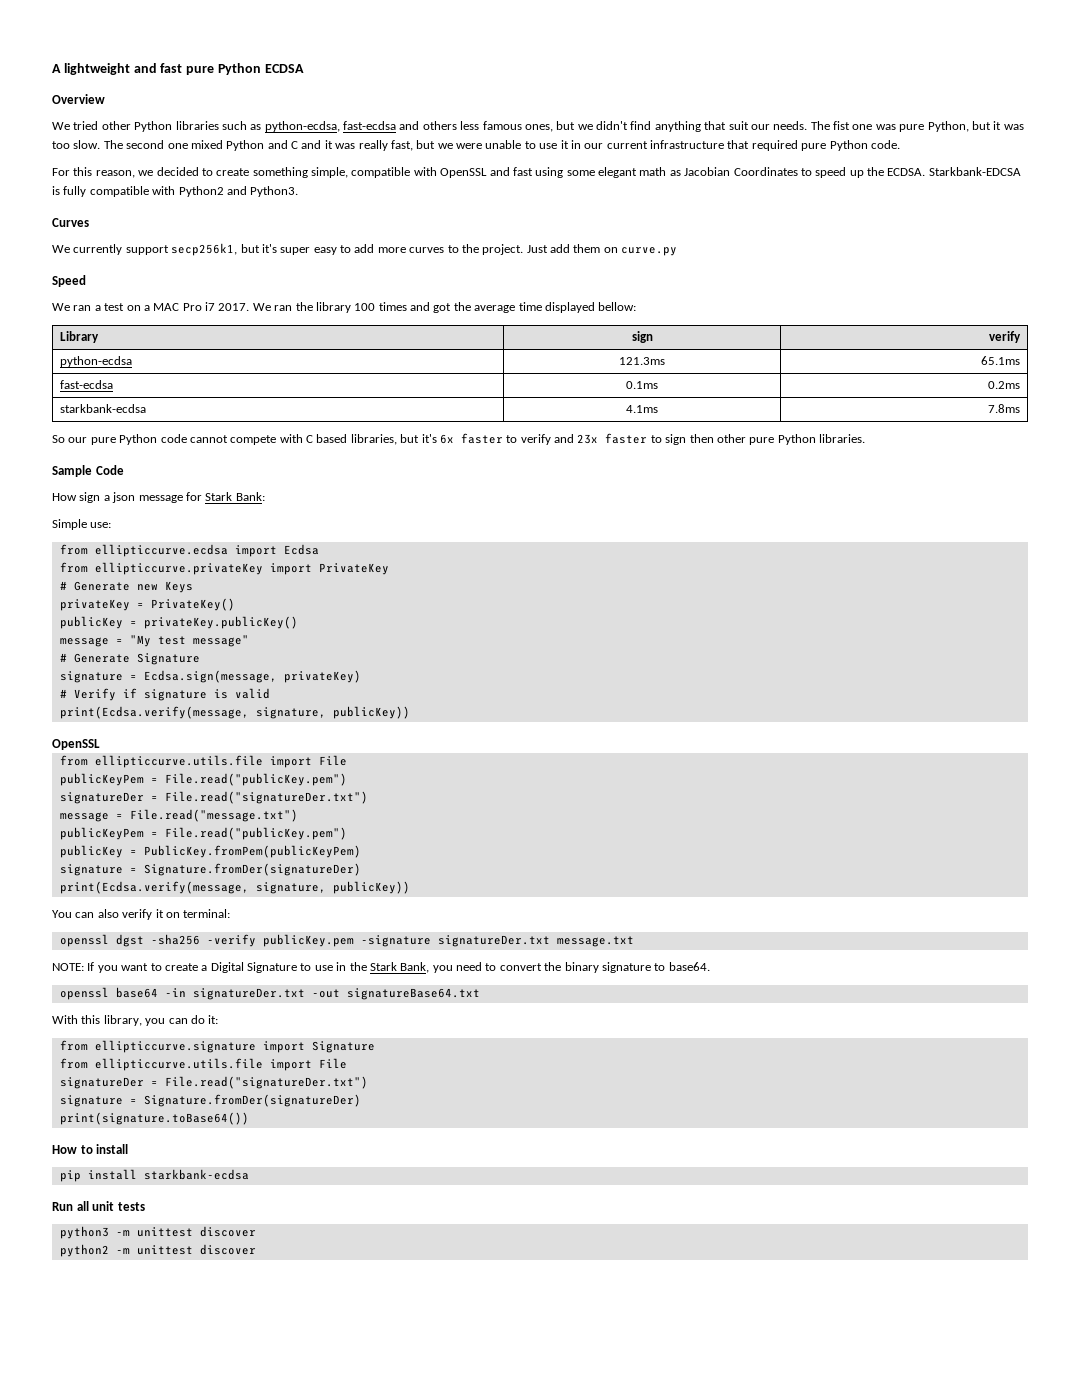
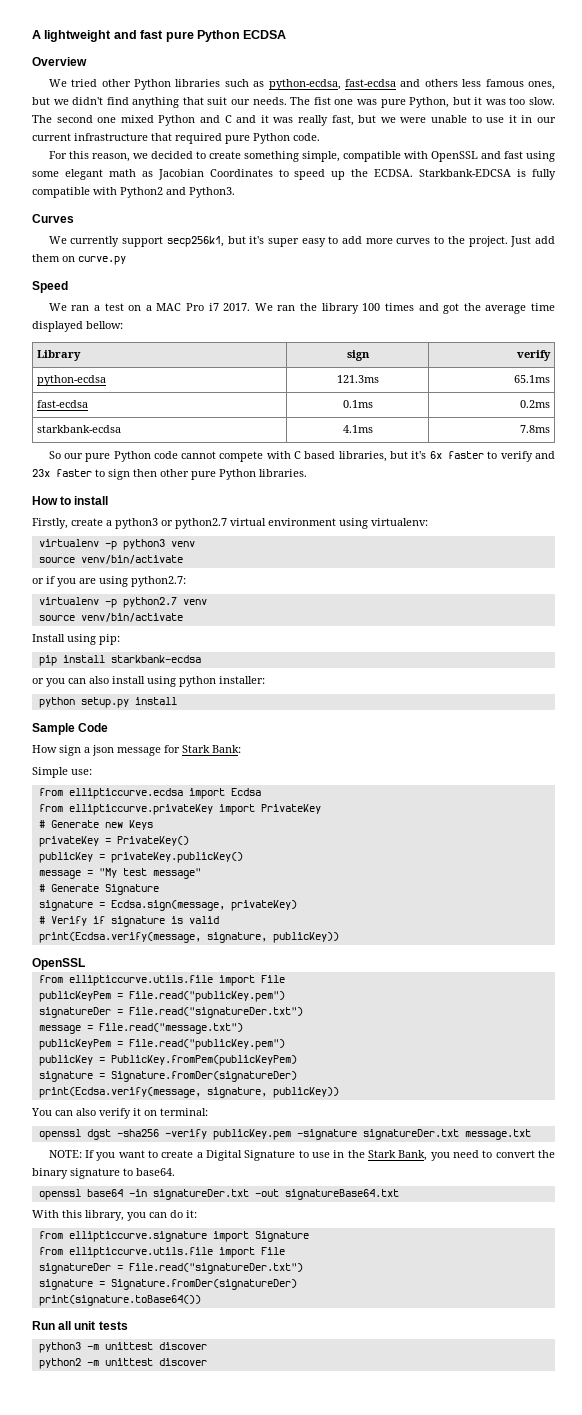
(865, 438) none -> [32,496,109,505] [32,518,428,529] [38,539,195,550] [38,555,183,564] [32,576,186,587] [38,597,207,608] [38,613,183,622] [32,634,120,645] [38,655,201,666] [32,676,265,687] [38,697,177,708] // How to install // Firstly, create a python3 or python2.7 virtual environment using virtualenv: // virtualenv -p python3 venv // source venv/bin/activate // or if you are using python2.7: // virtualenv -p python2.7 venv // source venv/bin/activate // Install using pip: // pip install starkbank-ecdsa // or you can also install using python installer: // python setup.py install
[52,1144,129,1154] [59,1169,249,1182] // How to install // pip install starkbank-ecdsa -> (201, 1300) none

